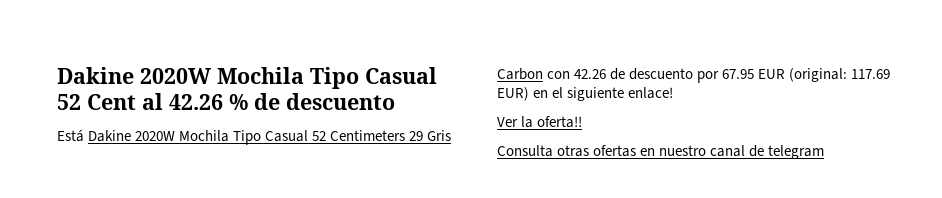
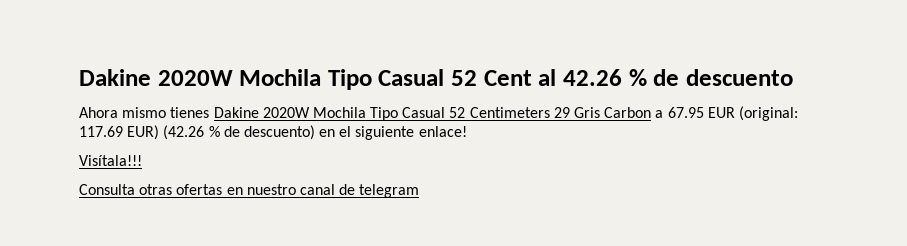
[57,129,84,142] Está -> [79,107,210,118] Ahora mismo tienes
[547,68,720,83] con 42.26 de descuento por -> [655,110,664,118] a
(529, 94) none -> [163,125,315,140] (42.26 % de descuento)
[497,116,583,128] Ver la oferta!! -> [79,155,142,166] Visítala!!!

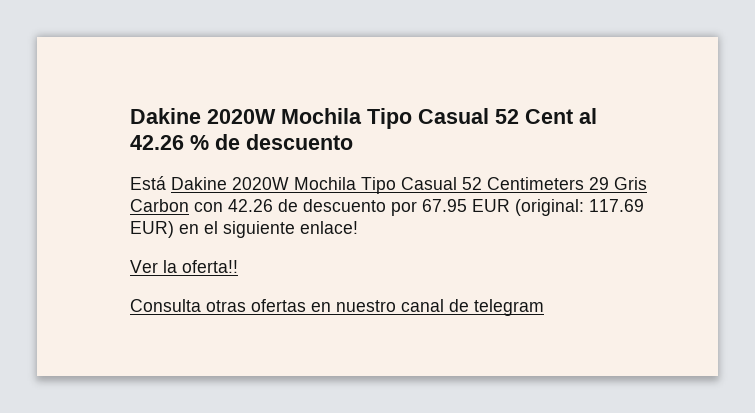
[79,107,210,118] Ahora mismo tienes -> [130,176,166,190] Está
[655,110,664,118] a -> [194,199,417,216] con 42.26 de descuento por
[163,125,315,140] (42.26 % de descuento) -> (174, 229) none
[79,155,142,166] Visítala!!! -> [130,260,238,273] Ver la oferta!!

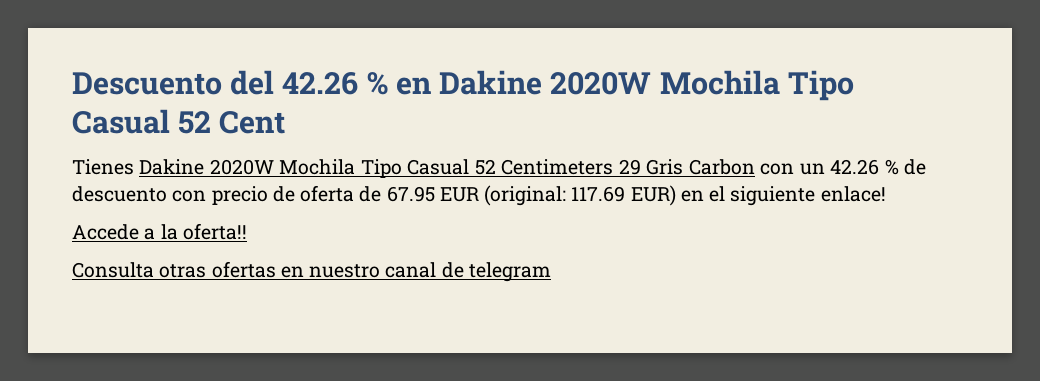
(130, 116) none -> [72,70,431,95] Descuento del 42.26 % en
[579,108,597,124] [130,134,353,150] [130,176,166,190] al 42.26 % de descuento // Está -> [72,159,134,175] // Tienes
[228,199,417,216] 42.26 de descuento por -> [799,159,927,175] [72,185,382,205] un 42.26 % de descuento con precio de oferta de
[130,260,158,273] Ver -> [72,224,156,240] Accede a

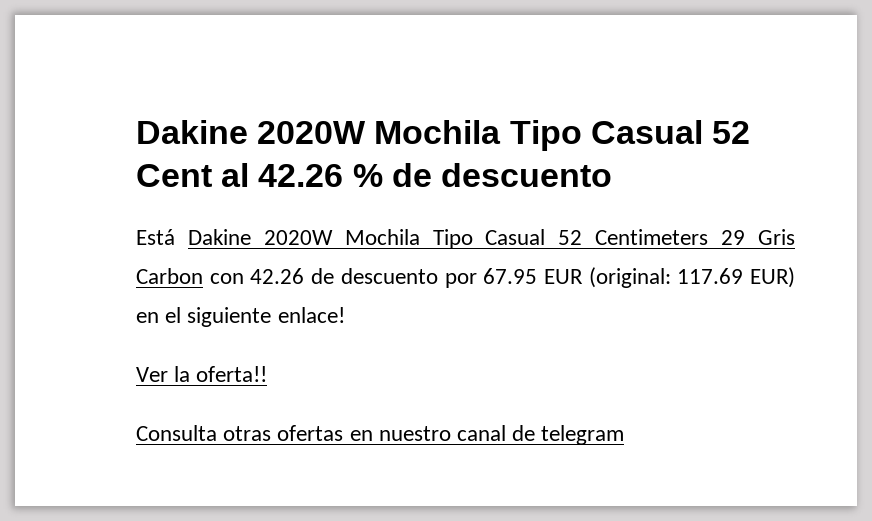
[72,70,431,95] Descuento del 42.26 % en -> (136, 132) none
[72,159,134,175] // Tienes -> [221,163,612,187] [136,229,175,245] al 42.26 % de descuento // Está
[799,159,927,175] [72,185,382,205] un 42.26 % de descuento con precio de oferta de -> [250,268,477,288] 42.26 de descuento por
[72,224,156,240] Accede a -> [136,367,168,382] Ver

